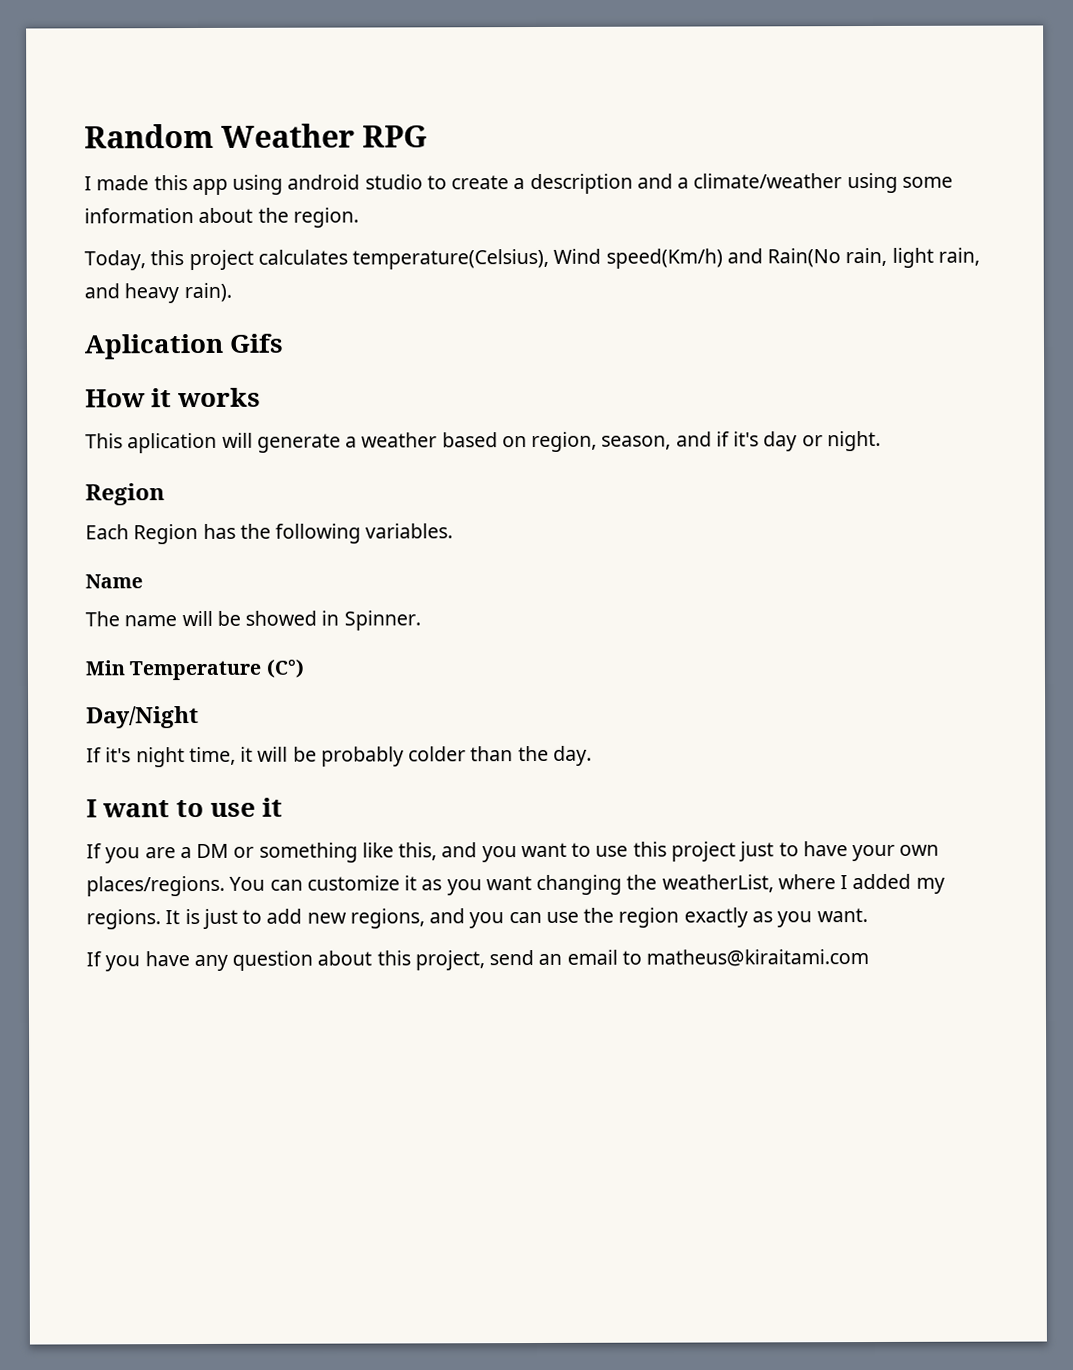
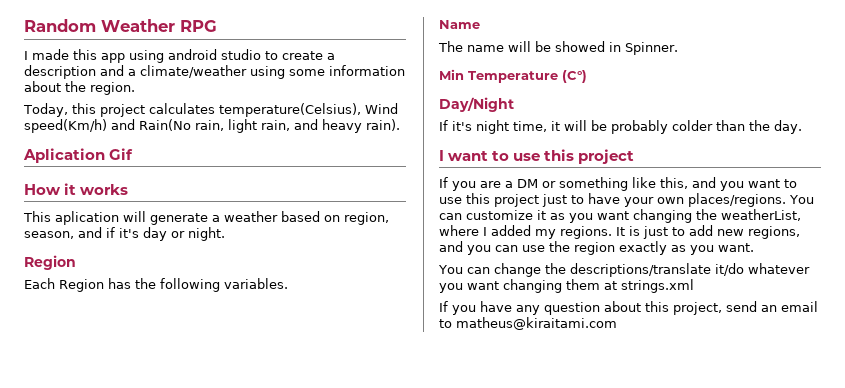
[229,333,285,353] Gifs -> [109,148,134,160] Gif
[262,797,284,817] it -> [544,149,635,164] this project
(868, 915) none -> [438,263,810,277] [439,279,694,293] // You can change the descriptions/translate it/do whatever you want changing them at strings.xml

